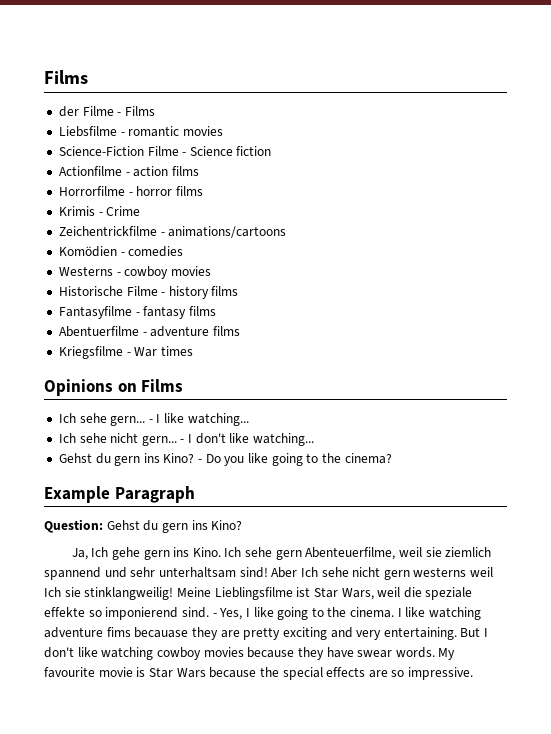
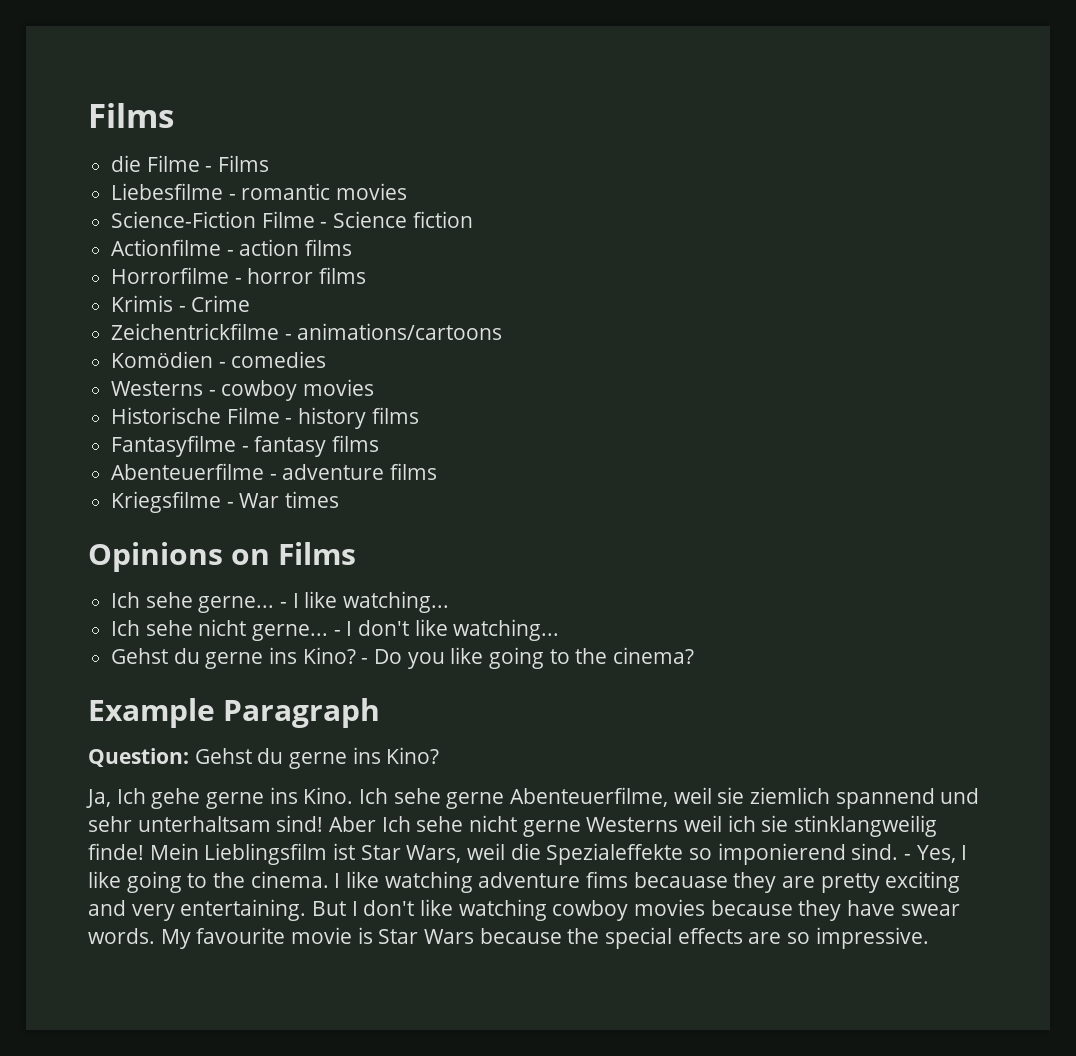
[44,70,88,84] [58,106,79,117] Films // der -> [88,103,174,128] [111,155,142,172] Films // die
[58,126,117,137] Liebsfilme -> [111,183,224,200] Liebesfilme
[58,326,139,337] Abentuerfilme -> [111,463,265,480] Abenteuerfilme
[110,416,146,426] gern... -> [198,596,275,613] gerne...
[141,436,177,446] gern... -> [252,624,329,641] gerne...
[114,456,141,466] gern -> [205,652,264,669] gerne
[161,523,188,533] gern -> [289,752,348,769] gerne
[143,550,170,560] gern -> [206,792,265,809] gerne
[275,550,302,560] gern -> [446,792,505,809] gerne
[383,567,494,580] [44,587,293,600] gern westerns weil Ich sie stinklangweilig! Meine Lieblingsfilme -> [522,815,938,837] [88,843,328,865] gerne Westerns weil ich sie stinklangweilig finde! Mein Lieblingsfilm
[425,587,473,600] [44,607,85,617] speziale effekte -> [546,843,684,865] Spezialeffekte

